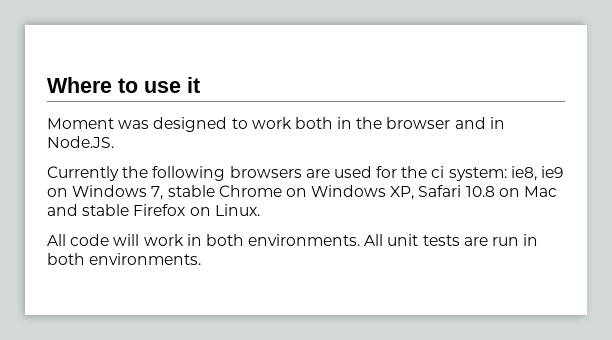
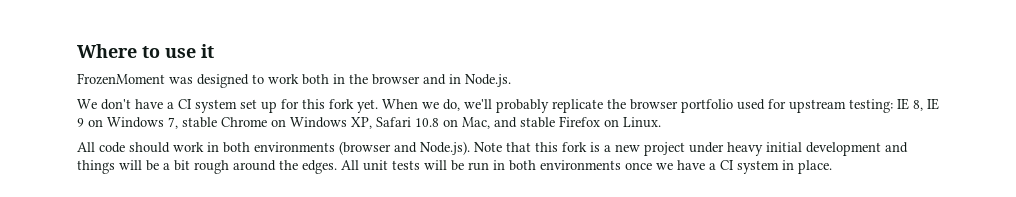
[47,118,114,129] Moment -> [77,73,165,85] FrozenMoment
[47,136,114,148] [47,166,564,181] Node.JS. // Currently the following browsers are used for the ci system: ie8, ie9 -> [465,74,511,87] [77,98,939,113] [77,118,84,127] Node.js. // We don't have a CI system set up for this fork yet. When we do, we'll probably replicate the browser portfolio used for upstream testing: IE 8, IE 9
[524,186,558,197] Mac -> [462,117,490,129] Mac,
[113,234,140,246] will -> [129,142,170,153] should
[248,234,361,246] environments. -> [254,141,908,156] [77,160,337,174] environments (browser and Node.js). Note that this fork is a new project under heavy initial development and things will be a bit rough around the edges.
[463,237,488,246] are -> [424,160,464,171] will be
[89,253,202,265] environments. -> [540,160,832,174] environments once we have a CI system in place.

